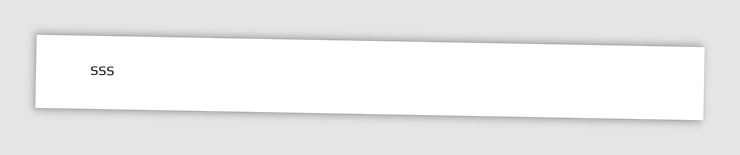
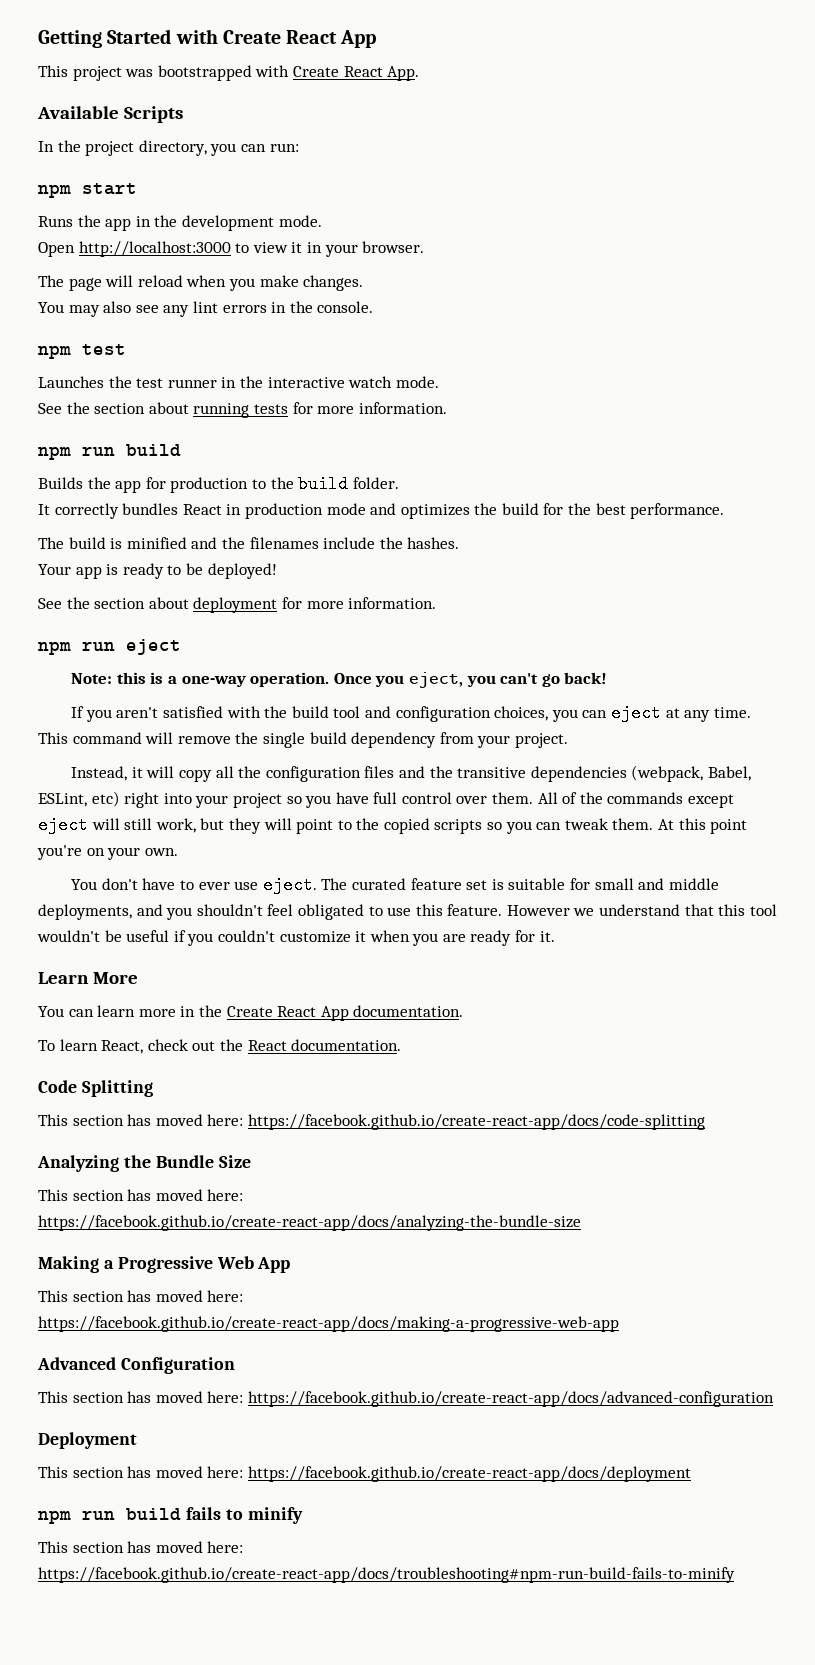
[89,65,115,77] sss -> [38,29,377,48] [38,65,420,81] [37,106,183,123] [38,140,299,156] [38,183,137,198] [38,215,322,231] [38,241,425,257] [38,275,364,291] [38,301,374,317] [38,344,126,359] [38,376,439,388] [38,402,447,418] [38,444,181,460] [38,475,399,493] [38,503,725,519] [38,537,460,549] [38,563,277,579] [38,597,437,613] [38,639,181,655] [71,672,608,688] [71,704,751,722] [38,732,568,748] [71,765,751,782] [38,791,735,808] [38,816,748,834] [37,845,178,860] [71,876,719,894] [38,904,777,920] [37,930,555,946] [38,972,138,984] [38,1005,464,1021] [38,1039,402,1054] [38,1080,153,1097] [38,1114,705,1130] [37,1155,251,1172] [38,1189,244,1201] [38,1215,581,1231] [38,1256,291,1273] [38,1290,244,1302] [38,1316,619,1332] [37,1357,235,1374] [38,1391,774,1407] [38,1432,137,1449] [38,1466,691,1482] [38,1507,303,1524] [38,1541,244,1553] [38,1567,735,1583] Getting Started with Create React App // This project was bootstrapped with Create React App. // Available Scripts // In the project directory, you can run: // npm start // Runs the app in the development mode. // Open http://localhost:3000 to view it in your browser. // The page will reload when you make changes. // You may also see any lint errors in the console. // npm test // Launches the test runner in the interactive watch mode. // See the section about running tests for more information. // npm run build // Builds the app for production to the build folder. // It correctly bundles React in production mode and optimizes the build for the best performance. // The build is minified and the filenames include the hashes. // Your app is ready to be deployed! // See the section about deployment for more information. // npm run eject // Note: this is a one-way operation. Once you eject, you can't go back! // If you aren't satisfied with the build tool and configuration choices, you can eject at any time. This command will remove the single build dependency from your project. // Instead, it will copy all the configuration files and the transitive dependencies (webpack, Babel, ESLint, etc) right into your project so you have full control over them. All of the commands except eject will still work, but they will point to the copied scripts so you can tweak them. At this point you're on your own. // You don't have to ever use eject. The curated feature set is suitable for small and middle deployments, and you shouldn't feel obligated to use this feature. However we understand that this tool wouldn't be useful if you couldn't customize it when you are ready for it. // Learn More // You can learn more in the Create React App documentation. // To learn React, check out the React documentation. // Code Splitting // This section has moved here: https://facebook.github.io/create-react-app/docs/code-splitting // Analyzing the Bundle Size // This section has moved here: https://facebook.github.io/create-react-app/docs/analyzing-the-bundle-size // Making a Progressive Web App // This section has moved here: https://facebook.github.io/create-react-app/docs/making-a-progressive-web-app // Advanced Configuration // This section has moved here: https://facebook.github.io/create-react-app/docs/advanced-configuration // Deployment // This section has moved here: https://facebook.github.io/create-react-app/docs/deployment // npm run build fails to minify // This section has moved here: https://facebook.github.io/create-react-app/docs/troubleshooting#npm-run-build-fails-to-minify

